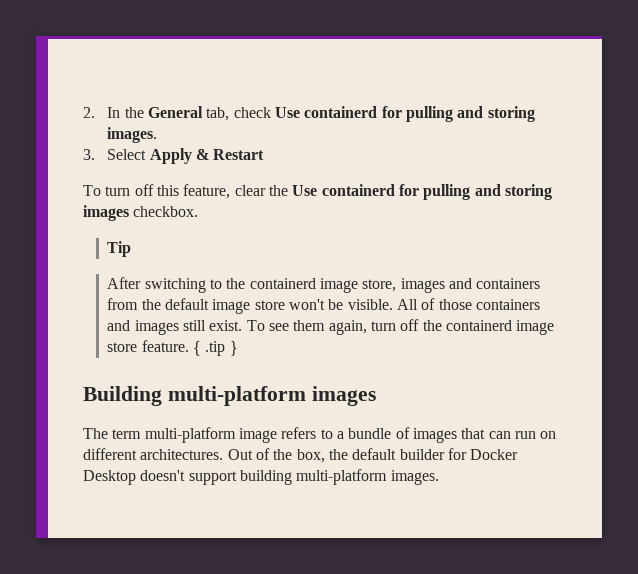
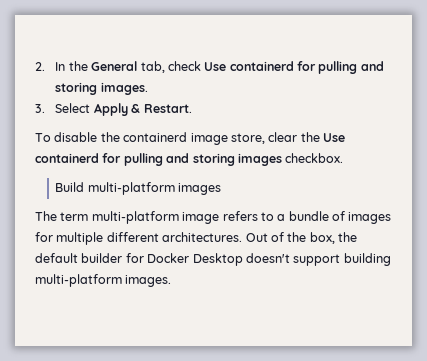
[213,149,265,160] [83,184,231,199] Restart // To turn off this feature, -> [143,104,192,113] [35,132,265,145] Restart. // To disable the containerd image store,
[107,241,132,257] [107,277,541,293] [107,298,540,314] [107,319,555,335] [107,340,238,356] [83,386,162,406] Tip // After switching to the containerd image store, images and containers from the default image store won't be visible. All of those containers and images still exist. To see them again, turn off the containerd image store feature. { .tip } // Building -> [55,182,85,192] Build
[461,428,557,439] that can run on -> [35,232,104,245] for multiple

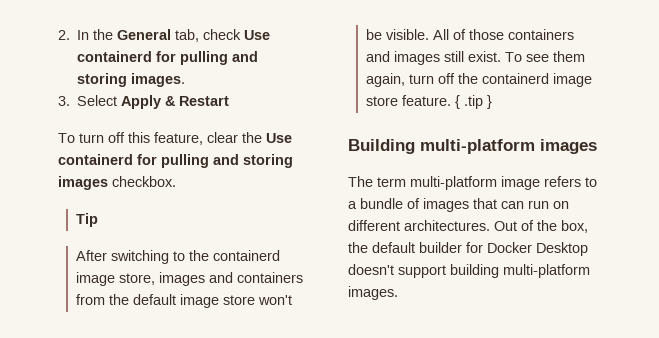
[143,104,192,113] [35,132,265,145] Restart. // To disable the containerd image store, -> [179,96,230,106] [58,132,203,145] Restart // To turn off this feature,
[55,182,85,192] Build -> [75,213,98,227] [75,250,280,264] [75,272,303,286] [75,294,292,308] [365,29,574,40] [365,51,585,65] [365,73,592,87] [365,95,492,109] [348,139,415,154] Tip // After switching to the containerd image store, images and containers from the default image store won't be visible. All of those containers and images still exist. To see them again, turn off the containerd image store feature. { .tip } // Building
[35,232,104,245] for multiple -> [473,198,569,209] that can run on

